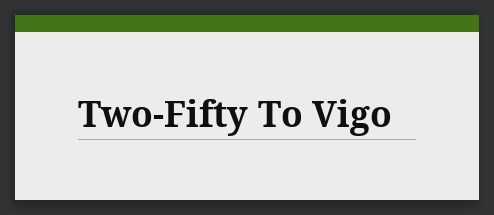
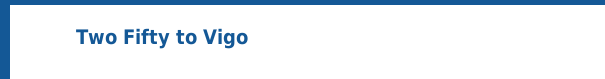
[78,99,303,136] Two-Fifty To -> [76,28,197,49] Two Fifty to

